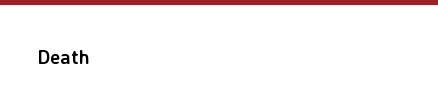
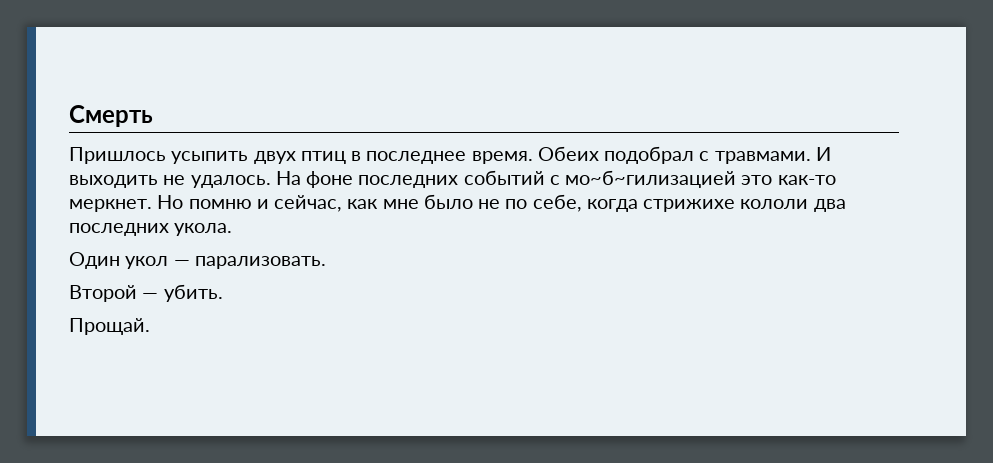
[38,50,90,64] Death -> [69,105,153,127] [69,146,831,164] [69,170,836,188] [69,194,846,212] [69,223,233,236] [69,252,326,269] [69,284,223,302] [69,318,150,335] Смерть // Пришлось усыпить двух птиц в последнее время. Обеих подобрал с травмами. И выходить не удалось. На фоне последних событий с мо~б~гилизацией это как-то меркнет. Но помню и сейчас, как мне было не по себе, когда стрижихе кололи два последних укола. // Один укол — парализовать. // Второй — убить. // Прощай.

